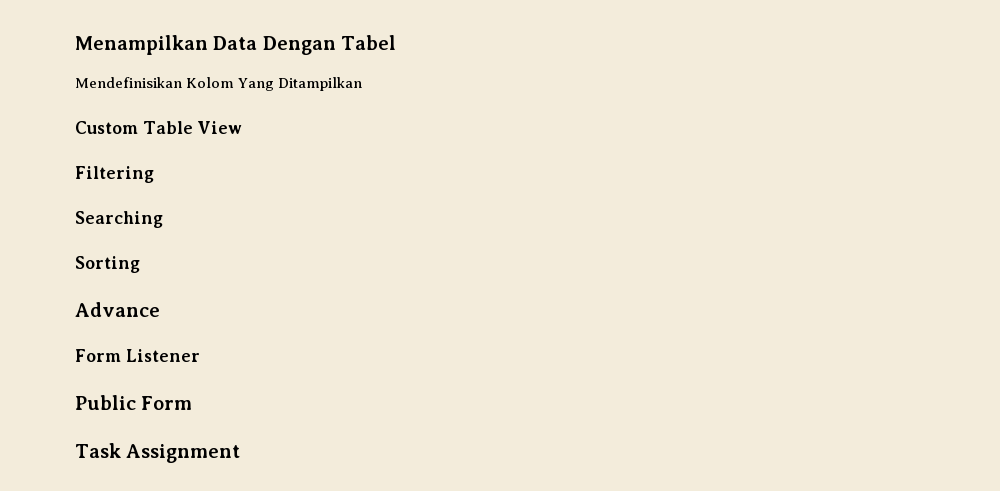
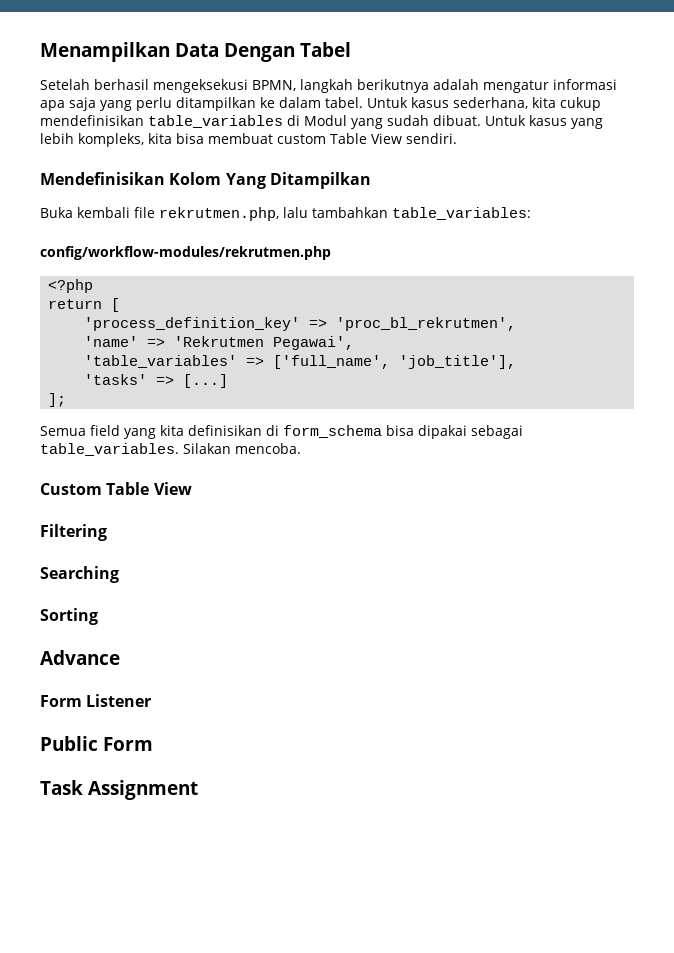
[75,77,363,91] Mendefinisikan Kolom Yang Ditampilkan -> [40,79,617,93] [40,97,601,111] [40,115,603,129] [40,133,457,147] [40,172,371,189] [40,207,531,221] [40,246,331,260] [48,279,94,293] [48,298,121,312] [84,317,517,331] [84,336,355,350] [84,355,517,369] [84,374,229,388] [48,393,67,407] [40,425,523,439] [40,443,301,456] Setelah berhasil mengeksekusi BPMN, langkah berikutnya adalah mengatur informasi apa saja yang perlu ditampilkan ke dalam tabel. Untuk kasus sederhana, kita cukup mendefinisikan table_variables di Modul yang sudah dibuat. Untuk kasus yang lebih kompleks, kita bisa membuat custom Table View sendiri. // Mendefinisikan Kolom Yang Ditampilkan // Buka kembali file rekrutmen.php, lalu tambahkan table_variables: // config/workflow-modules/rekrutmen.php // <?php // return [ // 'process_definition_key' => 'proc_bl_rekrutmen', // 'name' => 'Rekrutmen Pegawai', // 'table_variables' => ['full_name', 'job_title'], // 'tasks' => [...] // ]; // Semua field yang kita definisikan di form_schema bisa dipakai sebagai table_variables. Silakan mencoba.

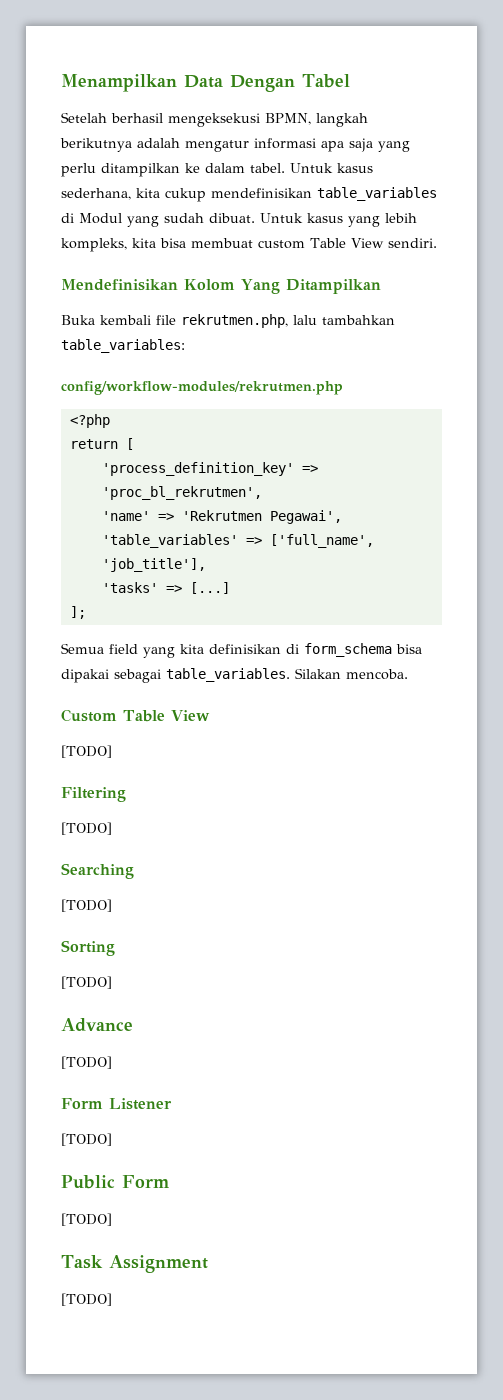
(192, 488) none -> [61,745,112,758] // [TODO]
(107, 532) none -> [61,822,112,835] // [TODO]
(119, 574) none -> [61,899,112,912] // [TODO]
(98, 616) none -> [61,976,112,989] // [TODO]
(120, 657) none -> [61,1056,112,1069] // [TODO]
(152, 700) none -> [61,1133,112,1146] // [TODO]
(154, 744) none -> [61,1213,112,1226] // [TODO]
(199, 790) none -> [61,1293,112,1306] // [TODO]

